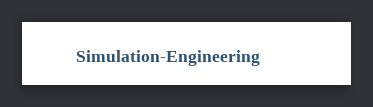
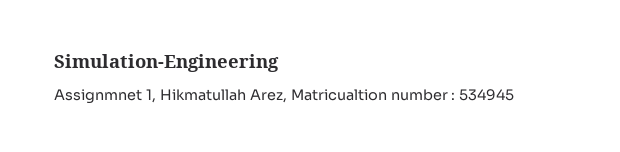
(260, 58) none -> [54,89,515,104] // Assignmnet 1, Hikmatullah Arez, Matricualtion number : 534945

